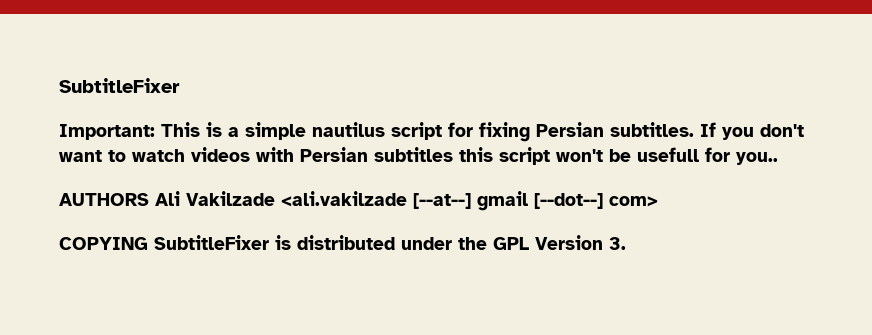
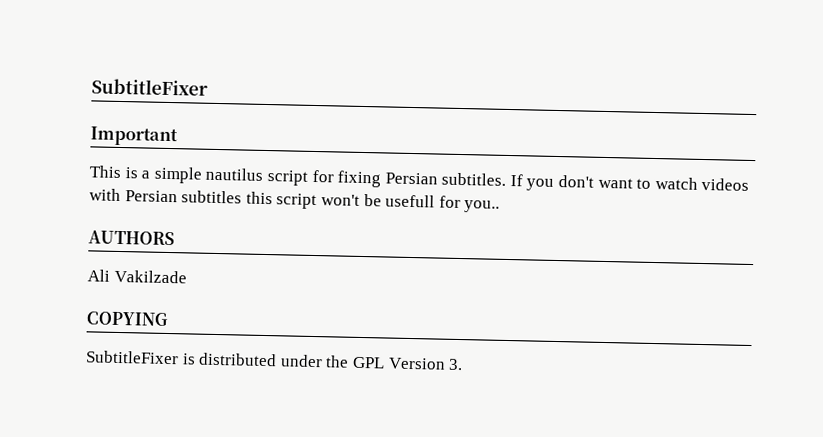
[59,124,155,140] Important: -> [90,126,178,147] Important //
(149, 199) none -> (175, 238) //
[281,191,658,211] <ali.vakilzade [--at--] gmail [--dot--] com> -> (187, 276) none
(148, 243) none -> (169, 319) //

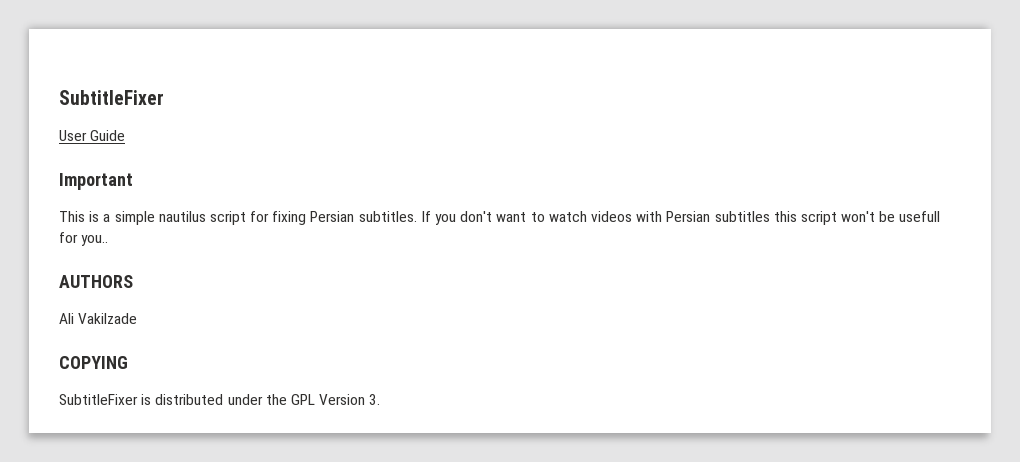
[91,78,208,96] SubtitleFixer -> [59,90,164,105] [59,130,126,141] SubtitleFixer // User Guide

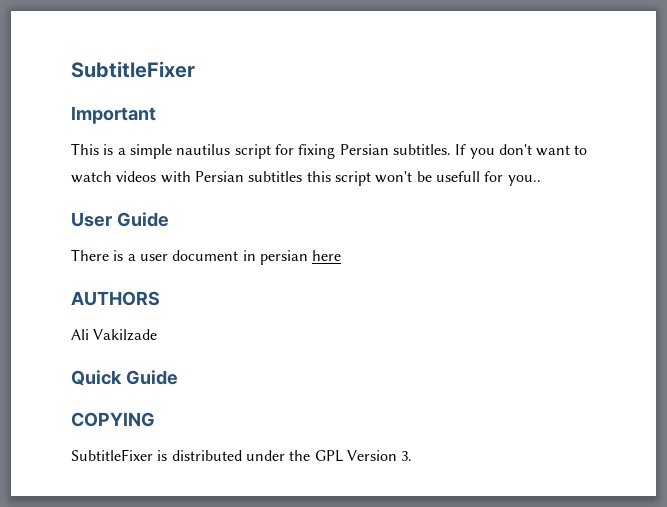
[59,90,164,105] [59,130,126,141] SubtitleFixer // User Guide -> [71,61,195,78] SubtitleFixer
(109, 240) none -> [71,212,169,227] [71,249,342,265] // User Guide // There is a user document in persian here
(138, 318) none -> [71,370,178,386] // Quick Guide

